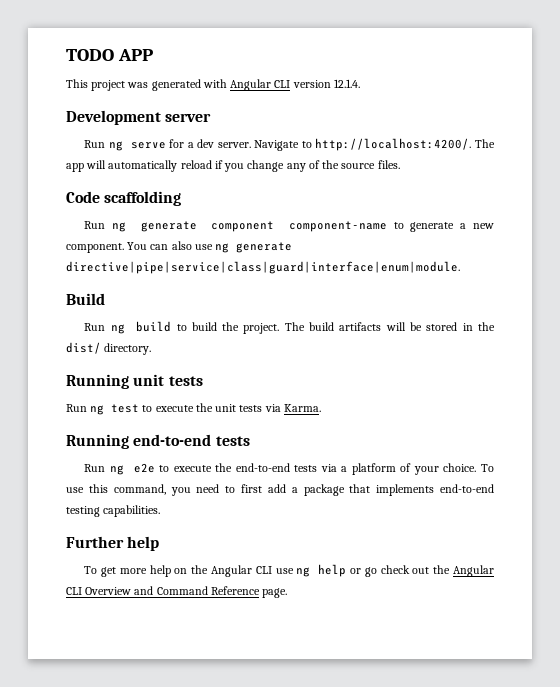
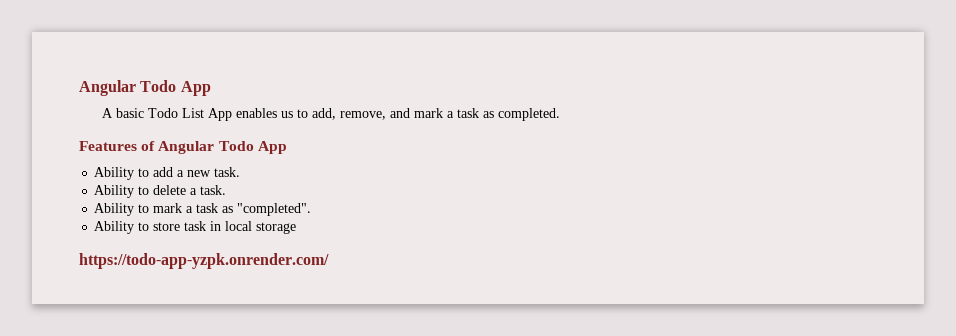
[66,49,153,61] [66,79,360,91] [66,110,212,125] [84,138,495,151] [66,160,400,172] [66,191,182,206] [84,221,495,232] [66,241,293,253] [66,261,460,274] [66,293,105,305] [84,321,495,334] [66,342,152,355] [66,374,203,389] [66,403,321,415] [66,434,250,449] [84,463,495,475] [66,484,494,496] [66,505,161,517] [66,536,160,551] [84,564,494,577] [66,586,288,598] TODO APP // This project was generated with Angular CLI version 12.1.4. // Development server // Run ng serve for a dev server. Navigate to http://localhost:4200/. The app will automatically reload if you change any of the source files. // Code scaffolding // Run ng generate component component-name to generate a new component. You can also use ng generate directive|pipe|service|class|guard|interface|enum|module. // Build // Run ng build to build the project. The build artifacts will be stored in the dist/ directory. // Running unit tests // Run ng test to execute the unit tests via Karma. // Running end-to-end tests // Run ng e2e to execute the end-to-end tests via a platform of your choice. To use this command, you need to first add a package that implements end-to-end testing capabilities. // Further help // To get more help on the Angular CLI use ng help or go check out the Angular CLI Overview and Command Reference page. -> [79,80,211,96] [102,108,561,121] [79,141,287,154] [94,167,241,180] [94,185,227,198] [94,203,312,216] [94,221,297,234] [79,253,329,269] Angular Todo App // A basic Todo List App enables us to add, remove, and mark a task as completed. // Features of Angular Todo App // Ability to add a new task. // Ability to delete a task. // Ability to mark a task as "completed". // Ability to store task in local storage // https://todo-app-yzpk.onrender.com/

